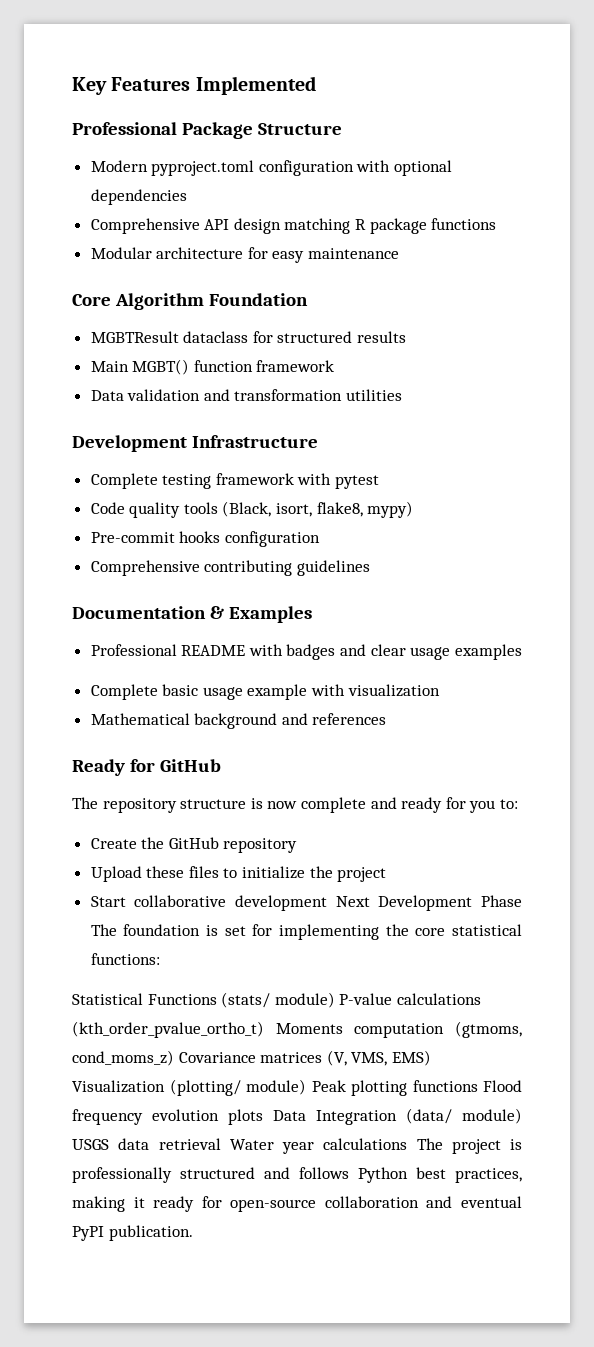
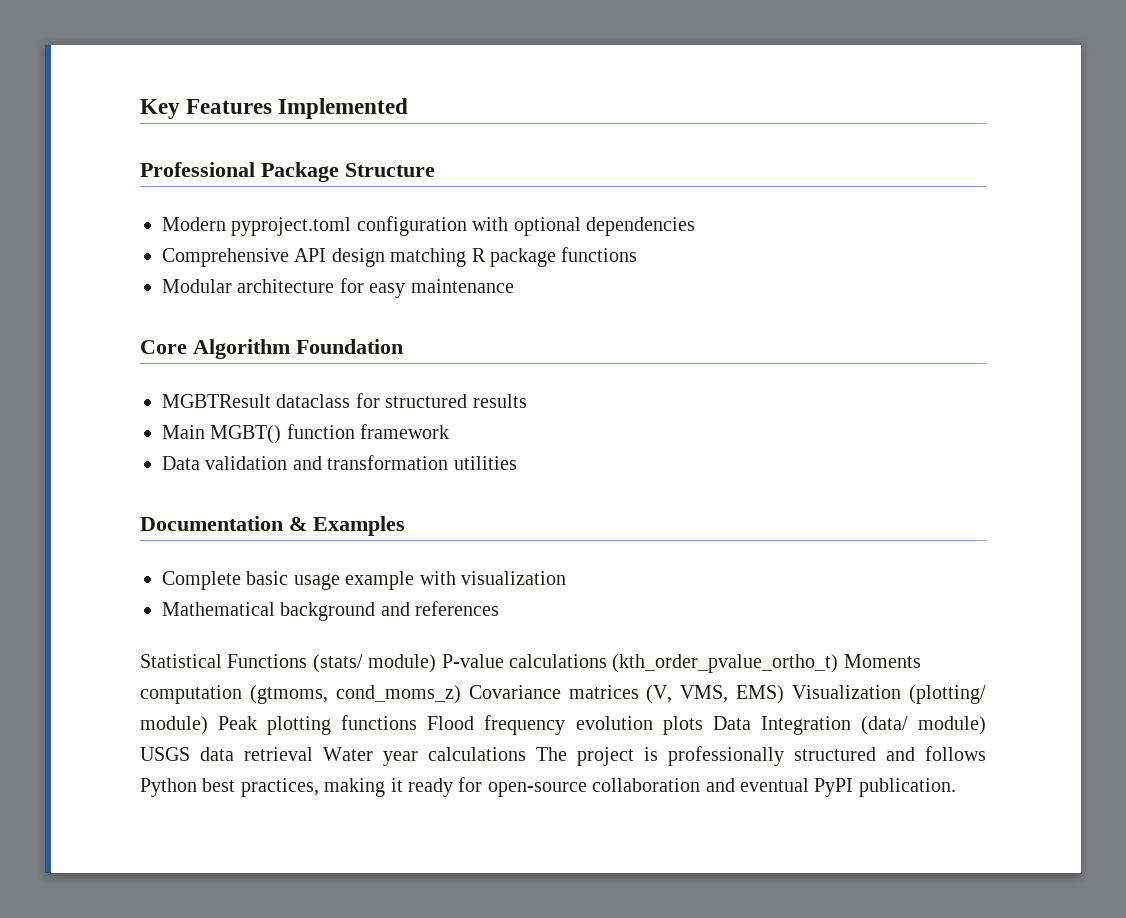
[72,435,318,452] [90,473,380,489] [90,501,414,518] [90,531,320,547] [90,560,370,576] [72,606,312,623] [90,644,522,660] Development Infrastructure // Complete testing framework with pytest // Code quality tools (Black, isort, flake8, mypy) // Pre-commit hooks configuration // Comprehensive contributing guidelines // Documentation & Examples // Professional README with badges and clear usage examples -> [140,516,405,536] Documentation & Examples
[72,759,221,776] [72,797,518,813] [90,837,298,853] [90,866,387,882] [90,895,522,911] [90,924,522,940] [90,953,160,965] // Ready for GitHub // The repository structure is now complete and ready for you to: // Create the GitHub repository // Upload these files to initialize the project // Start collaborative development Next Development Phase The foundation is set for implementing the core statistical functions: -> (500, 608) none

